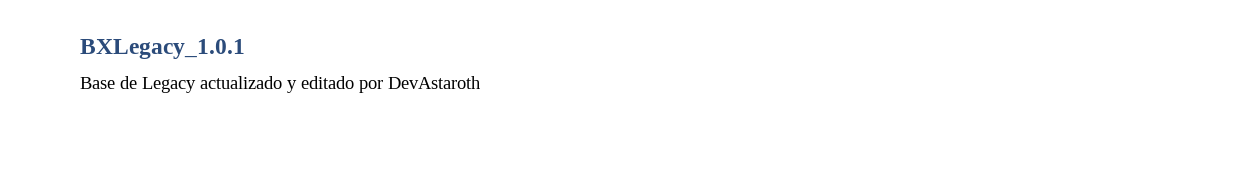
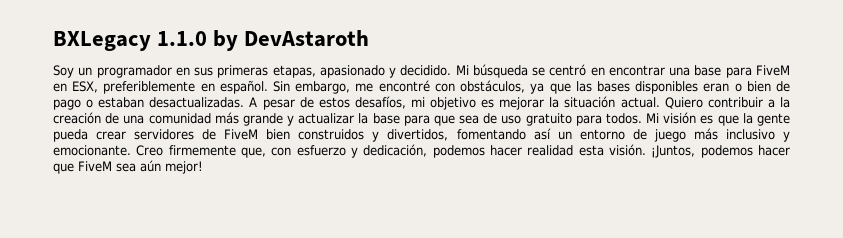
[80,39,245,59] [80,76,480,93] BXLegacy_1.0.1 // Base de Legacy actualizado y editado por DevAstaroth -> [53,30,370,51] [53,64,790,78] [53,80,791,94] [53,96,790,110] [53,112,790,126] [53,128,790,142] [53,144,791,158] [53,160,203,174] BXLegacy 1.1.0 by DevAstaroth // Soy un programador en sus primeras etapas, apasionado y decidido. Mi búsqueda se centró en encontrar una base para FiveM en ESX, preferiblemente en español. Sin embargo, me encontré con obstáculos, ya que las bases disponibles eran o bien de pago o estaban desactualizadas. A pesar de estos desafíos, mi objetivo es mejorar la situación actual. Quiero contribuir a la creación de una comunidad más grande y actualizar la base para que sea de uso gratuito para todos. Mi visión es que la gente pueda crear servidores de FiveM bien construidos y divertidos, fomentando así un entorno de juego más inclusivo y emocionante. Creo firmemente que, con esfuerzo y dedicación, podemos hacer realidad esta visión. ¡Juntos, podemos hacer que FiveM sea aún mejor!

